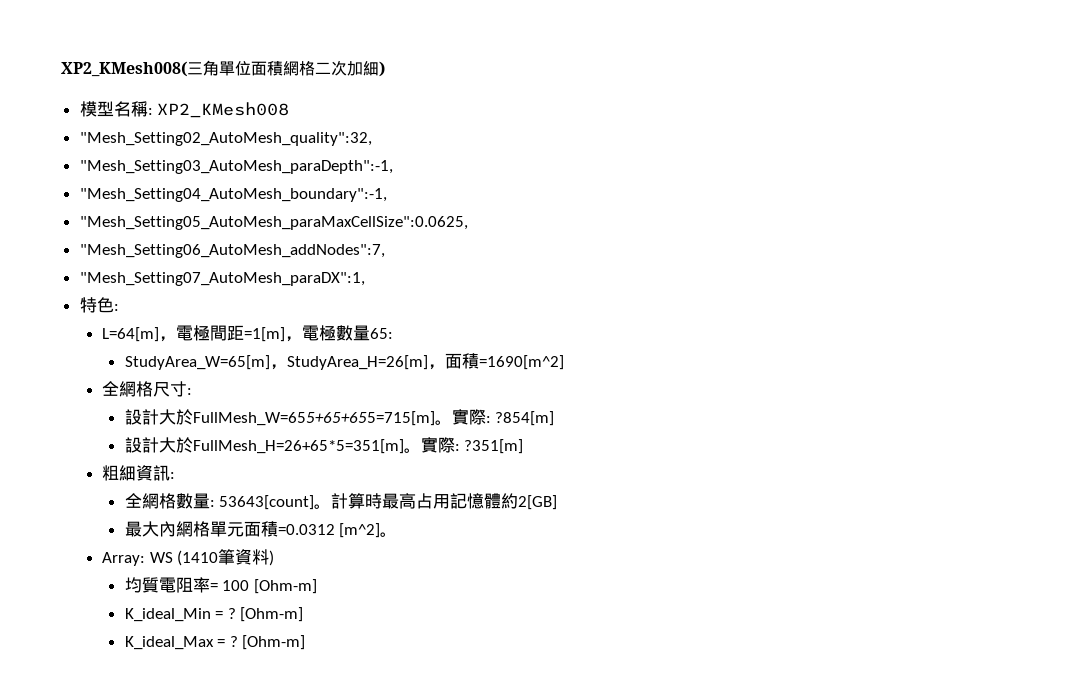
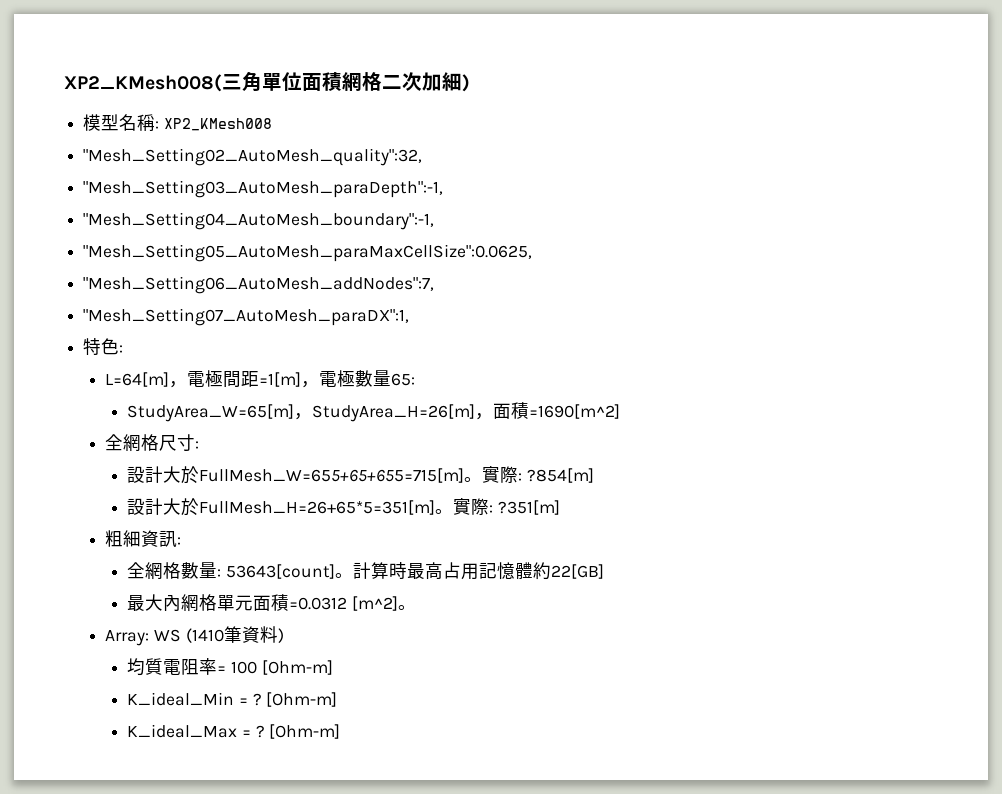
[518,495,558,510] 2[GB] -> [551,564,605,579] 22[GB]

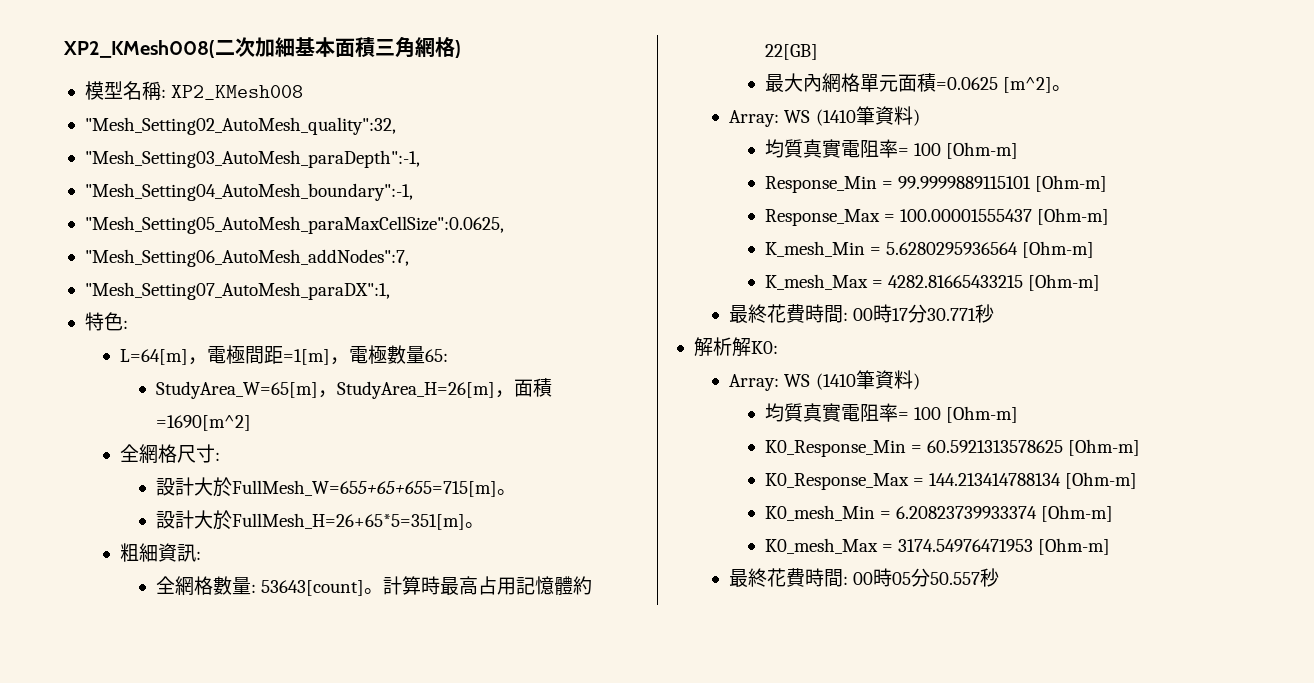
[222,71,462,92] 三角單位面積網格二次加細 -> [215,36,455,58] 二次加細基本面積三角網格
[482,466,595,484] 實際: ?854[m] -> (516, 492) none
[453,498,561,516] 實際: ?351[m] -> (484, 525) none
[289,597,348,610] =0.0312 -> [935,77,998,90] =0.0625
[163,658,333,675] [127,692,338,707] [127,724,341,739] 電阻率= 100 [Ohm-m] // K_ideal_Min = ? [Ohm-m] // K_ideal_Max = ? [Ohm-m] -> [802,139,1018,159] [764,175,1108,193] [764,208,1110,226] [764,241,1095,258] [764,274,1101,291] [729,304,995,323] [693,337,778,357] [729,370,920,391] [764,403,1018,423] [764,439,1141,457] [764,472,1138,490] [764,505,1114,522] [764,538,1111,555] [729,568,1000,587] 真實電阻率= 100 [Ohm-m] // Response_Min = 99.9999889115101 [Ohm-m] // Response_Max = 100.00001555437 [Ohm-m] // K_mesh_Min = 5.6280295936564 [Ohm-m] // K_mesh_Max = 4282.81665433215 [Ohm-m] // 最終花費時間: 00時17分30.771秒 // 解析解K0: // Array: WS (1410筆資料) // 均質真實電阻率= 100 [Ohm-m] // K0_Response_Min = 60.5921313578625 [Ohm-m] // K0_Response_Max = 144.213414788134 [Ohm-m] // K0_mesh_Min = 6.20823739933374 [Ohm-m] // K0_mesh_Max = 3174.54976471953 [Ohm-m] // 最終花費時間: 00時05分50.557秒

